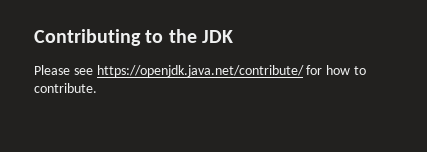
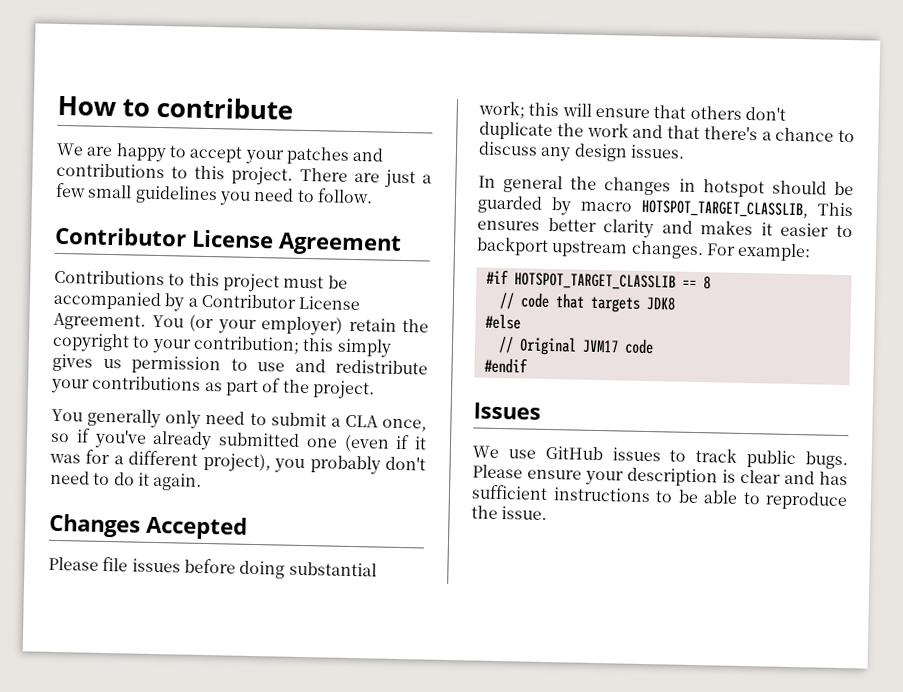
[34,29,233,46] [34,65,366,77] [34,83,97,93] Contributing to the JDK // Please see https://openjdk.java.net/contribute/ for how to contribute. -> [57,95,293,120] [56,142,385,165] [56,162,433,189] [55,182,373,206] [55,226,402,256] [54,269,348,293] [53,290,361,312] [53,312,429,336] [52,332,392,358] [52,353,428,375] [50,375,375,400] [51,408,427,432] [50,428,427,453] [49,449,426,475] [50,470,203,491] [49,513,248,540] [48,556,377,579] [478,100,786,121] [479,121,855,143] [478,141,685,162] [478,175,854,198] [477,195,854,219] [477,217,853,239] [476,236,812,262] [485,269,711,291] [498,291,676,313] [484,313,521,330] [497,335,654,356] [483,357,528,374] [473,402,541,420] [472,445,848,470] [472,464,848,487] [471,484,848,511] [471,505,548,520] How to contribute // We are happy to accept your patches and contributions to this project. There are just a few small guidelines you need to follow. // Contributor License Agreement // Contributions to this project must be accompanied by a Contributor License Agreement. You (or your employer) retain the copyright to your contribution; this simply gives us permission to use and redistribute your contributions as part of the project. // You generally only need to submit a CLA once, so if you've already submitted one (even if it was for a different project), you probably don't need to do it again. // Changes Accepted // Please file issues before doing substantial work; this will ensure that others don't duplicate the work and that there's a chance to discuss any design issues. // In general the changes in hotspot should be guarded by macro HOTSPOT_TARGET_CLASSLIB, This ensures better clarity and makes it easier to backport upstream changes. For example: // #if HOTSPOT_TARGET_CLASSLIB == 8 // // code that targets JDK8 // #else // // Original JVM17 code // #endif // Issues // We use GitHub issues to track public bugs. Please ensure your description is clear and has sufficient instructions to be able to reproduce the issue.

